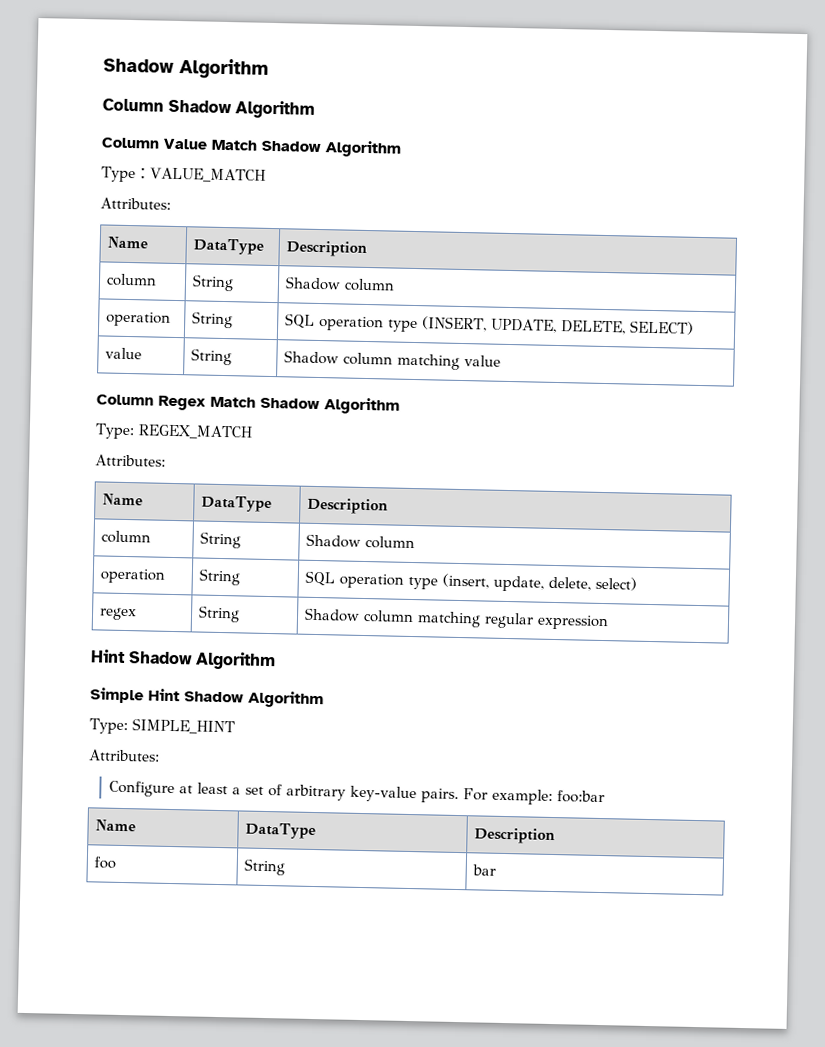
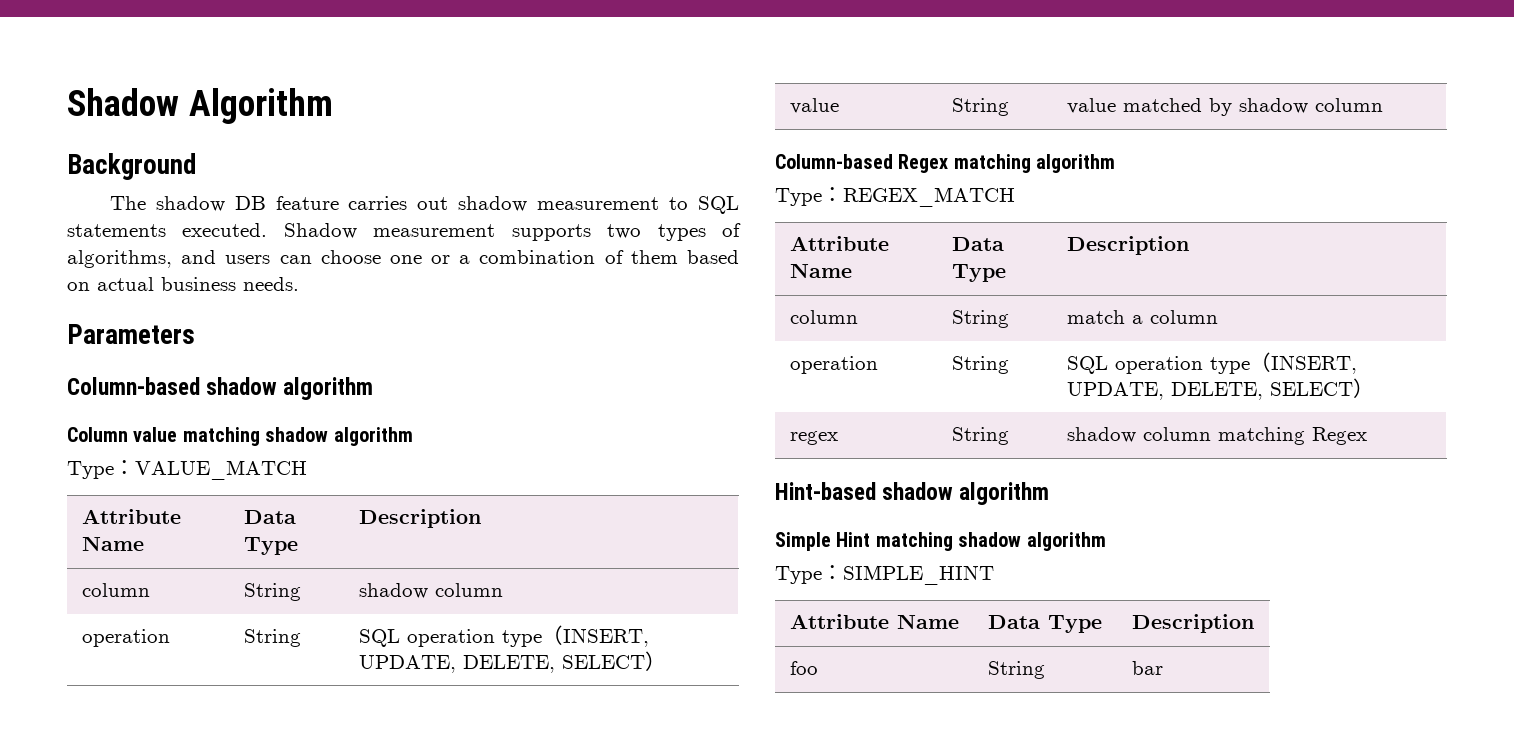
[103,58,269,80] [102,98,315,119] [101,137,401,158] Shadow Algorithm // Column Shadow Algorithm // Column Value Match Shadow Algorithm -> [67,88,333,124] [67,153,196,180] [109,196,740,214] [67,223,742,241] [67,250,739,268] [67,277,299,291] [67,324,195,344] [67,377,374,400] [67,427,413,446] Shadow Algorithm // Background // The shadow DB feature carries out shadow measurement to SQL statements executed. Shadow measurement supports two types of algorithms, and users can choose one or a combination of them based on actual business needs. // Parameters // Column-based shadow algorithm // Column value matching shadow algorithm
[100,197,171,210] [106,236,148,249] [192,238,264,255] [285,240,367,257] [105,273,157,287] [191,274,234,292] [284,276,395,292] [105,311,171,327] [191,311,233,329] [284,313,694,335] // Attributes: // Name | DataType | Description // column | String | Shadow column // operation | String | SQL operation type (INSERT, UPDATE, DELETE, SELECT) -> [81,509,181,524] [81,536,144,551] [243,510,296,524] [243,537,298,555] [358,509,481,528] [81,583,150,597] [243,583,301,601] [358,583,503,599] [81,629,170,647] [243,629,301,647] [358,625,649,647] [358,651,666,673] // Attribute Name | Data Type | Description // column | String | shadow column // operation | String | SQL operation type（INSERT, UPDATE, DELETE, SELECT）
[283,350,501,370] [96,394,400,415] [95,423,135,440] Shadow column matching value // Column Regex Match Shadow Algorithm // Type: -> [1066,98,1383,116] [775,154,1116,173] [775,187,843,206] value matched by shadow column // Column-based Regex matching algorithm // Type：
[95,454,166,467] [101,493,143,506] [200,495,272,513] [306,497,388,515] [100,530,151,544] [199,531,241,549] [305,533,415,550] [99,568,165,584] [198,568,241,586] [304,570,637,592] // Attributes: // Name | DataType | Description // column | String | Shadow column // operation | String | SQL operation type (insert, update, delete, select) -> [789,236,889,251] [789,263,852,278] [951,237,1004,251] [951,264,1006,282] [1066,236,1189,255] [789,310,858,324] [951,310,1009,328] [1066,310,1218,324] [789,356,878,374] [951,356,1009,374] [1066,352,1357,374] [1066,378,1374,400] // Attribute Name | Data Type | Description // column | String | match a column // operation | String | SQL operation type（INSERT, UPDATE, DELETE, SELECT）
[303,607,609,631] [91,649,276,671] [90,687,324,709] [89,718,235,735] [88,749,160,762] [109,780,606,806] [94,819,136,832] [244,822,316,840] Shadow column matching regular expression // Hint Shadow Algorithm // Simple Hint Shadow Algorithm // Type: SIMPLE_HINT // Attributes: // Configure at least a set of arbitrary key-value pairs. For example: foo:bar // Name | DataType -> [1066,427,1367,445] [775,482,1050,505] [775,532,1106,551] [775,565,994,585] [789,614,959,629] [987,615,1102,633] shadow column matching Regex // Hint-based shadow algorithm // Simple Hint matching shadow algorithm // Type：SIMPLE_HINT // Attribute Name | Data Type

